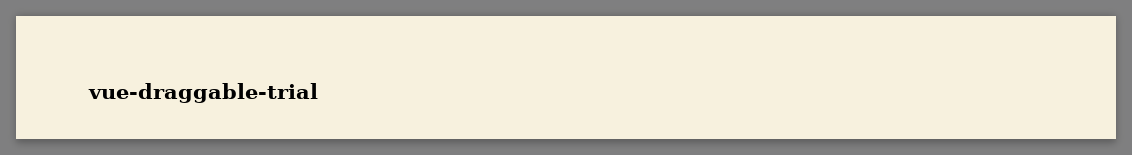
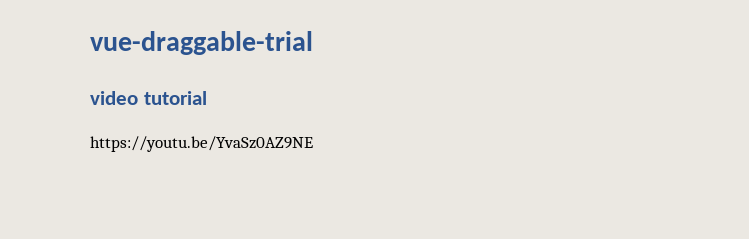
(318, 93) none -> [90,91,207,105] [90,136,313,152] // video tutorial // https://youtu.be/YvaSz0AZ9NE

